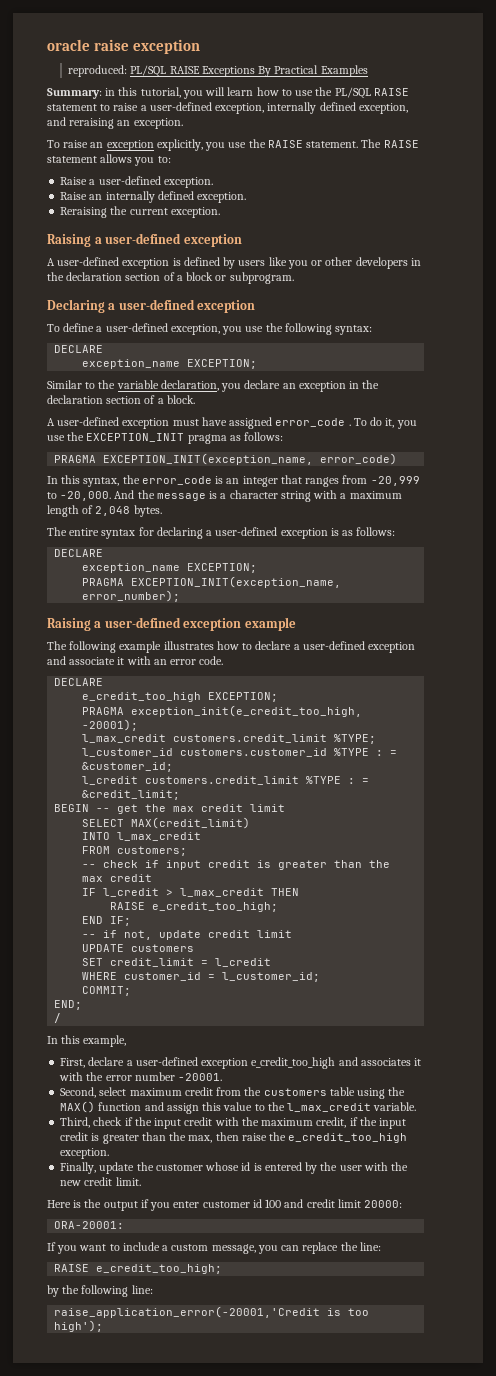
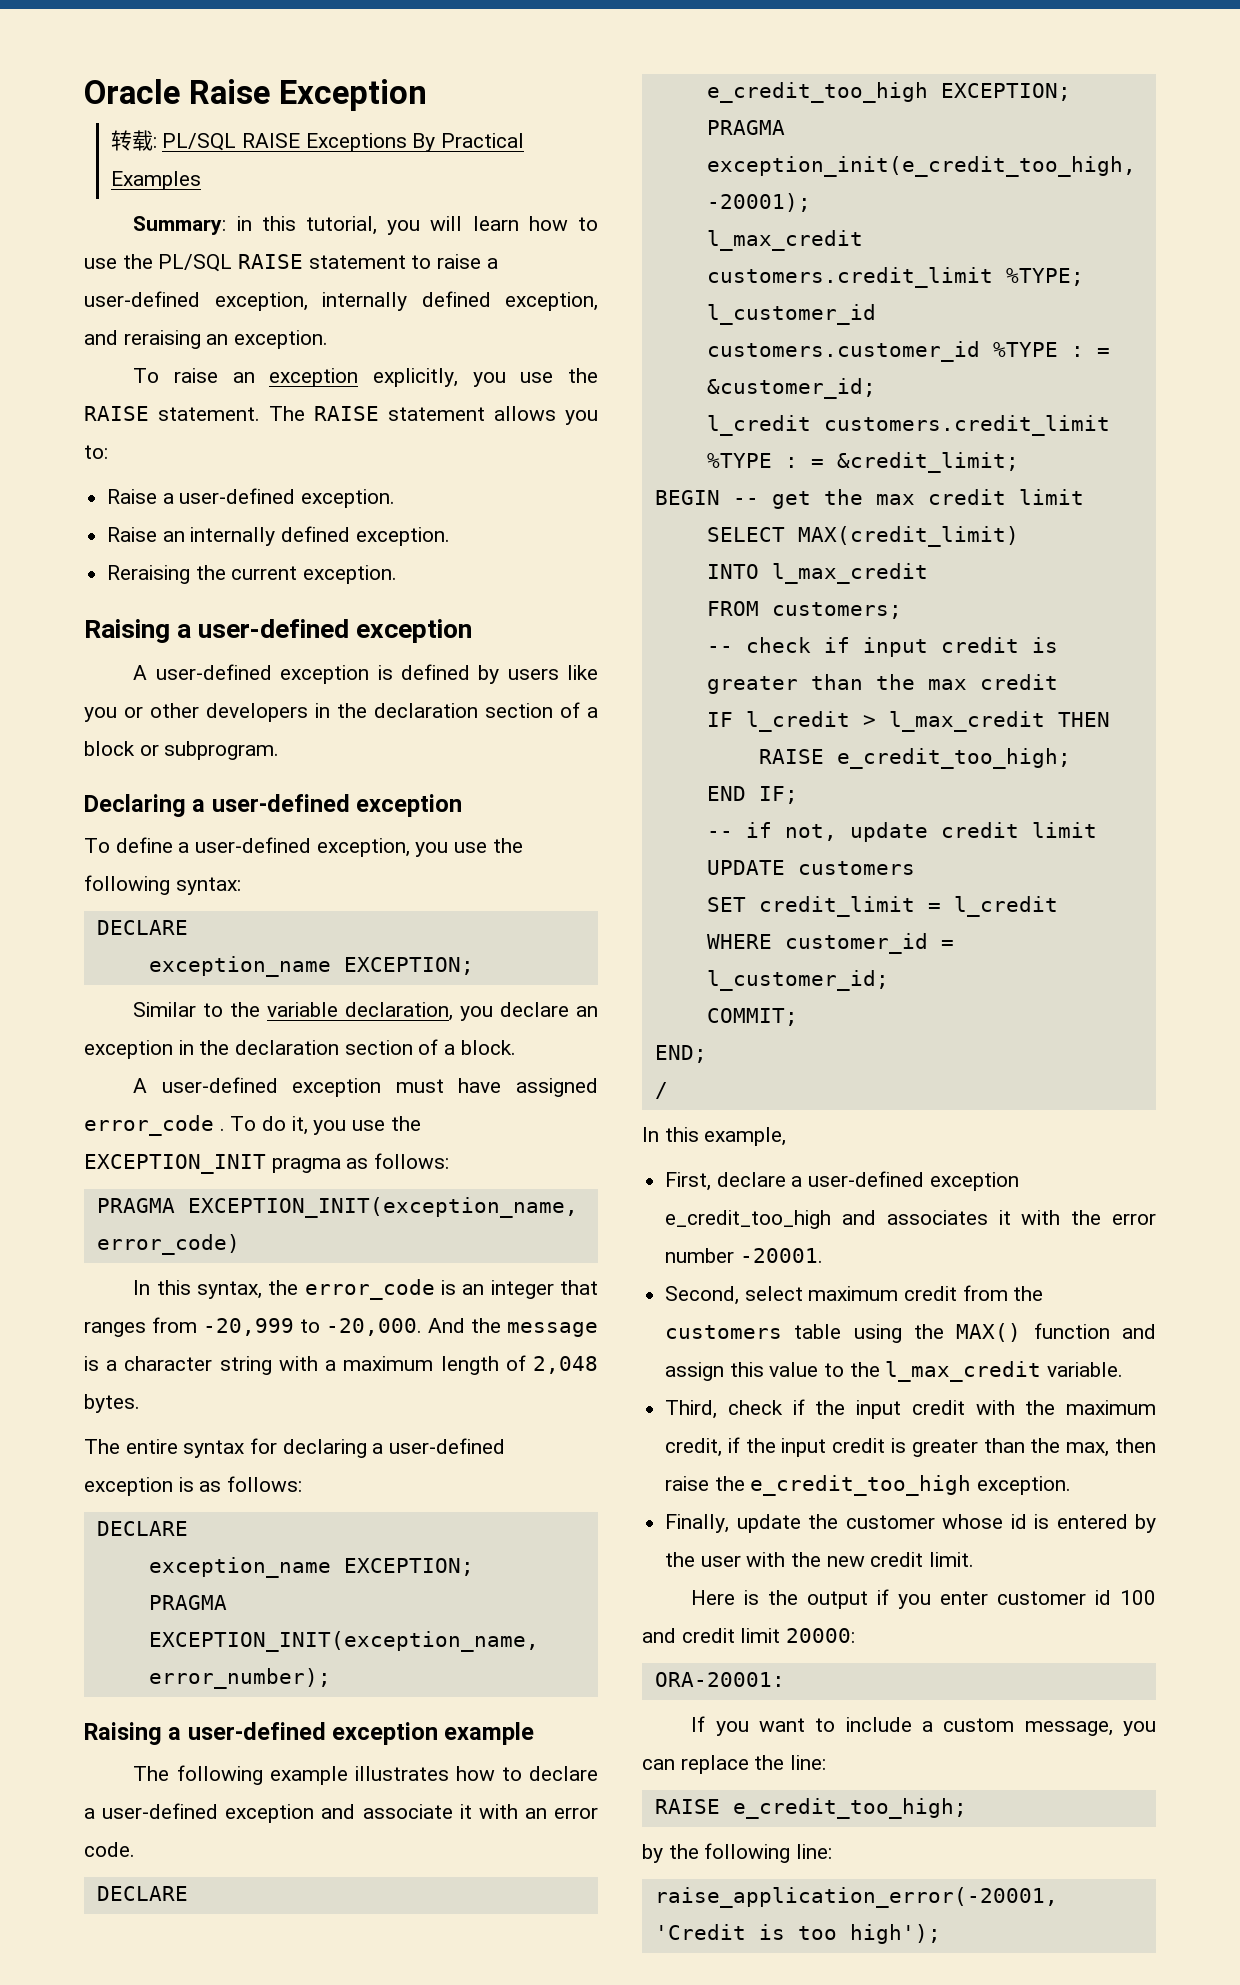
[47,39,200,54] [68,65,128,77] oracle raise exception // reproduced: -> [84,79,427,111] [110,130,157,151] Oracle Raise Exception // 转载:

